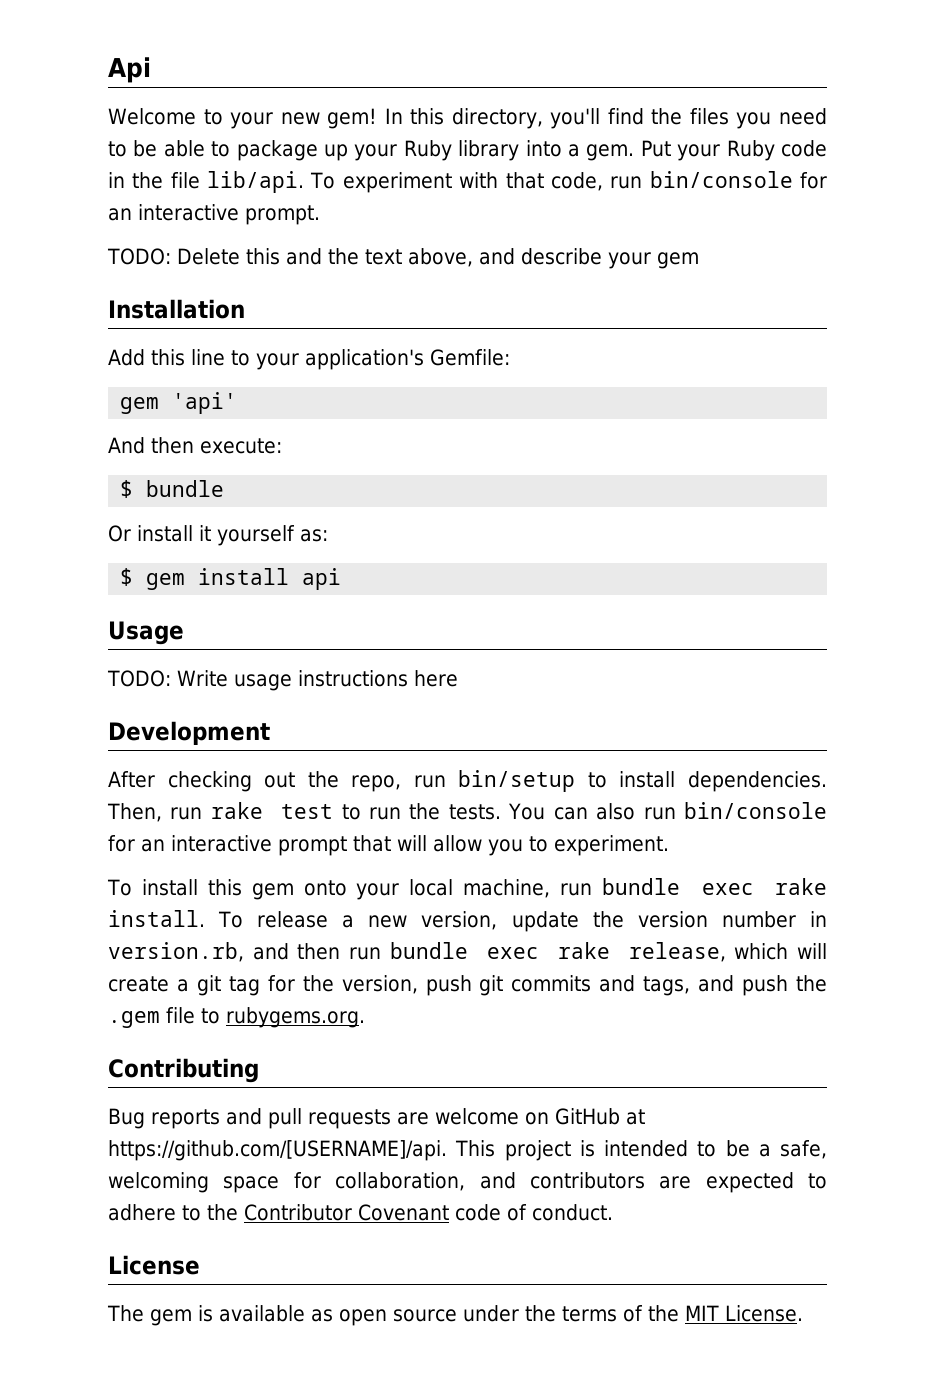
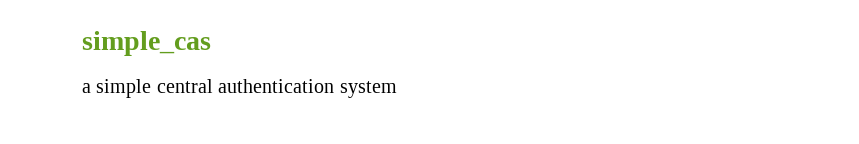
[108,57,151,83] [108,108,827,129] [108,140,827,161] [108,171,828,193] [108,204,320,225] [107,248,699,269] [108,299,245,319] [108,349,510,370] [120,392,238,414] [108,437,282,454] [120,480,225,498] [108,525,328,546] [120,568,342,590] [108,621,184,645] [107,670,458,691] [108,721,270,745] [108,770,827,792] [107,802,827,822] [108,835,669,856] [107,878,827,900] [108,910,827,932] [108,942,827,962] [108,975,828,996] [108,1007,365,1028] [108,1058,259,1083] [108,1108,645,1129] [108,1140,827,1161] [108,1172,827,1193] [108,1204,613,1221] [108,1255,200,1275] [107,1305,803,1326] Api // Welcome to your new gem! In this directory, you'll find the files you need to be able to package up your Ruby library into a gem. Put your Ruby code in the file lib/api. To experiment with that code, run bin/console for an interactive prompt. // TODO: Delete this and the text above, and describe your gem // Installation // Add this line to your application's Gemfile: // gem 'api' // And then execute: // $ bundle // Or install it yourself as: // $ gem install api // Usage // TODO: Write usage instructions here // Development // After checking out the repo, run bin/setup to install dependencies. Then, run rake test to run the tests. You can also run bin/console for an interactive prompt that will allow you to experiment. // To install this gem onto your local machine, run bundle exec rake install. To release a new version, update the version number in version.rb, and then run bundle exec rake release, which will create a git tag for the version, push git commits and tags, and push the .gem file to rubygems.org. // Contributing // Bug reports and pull requests are welcome on GitHub at https://github.com/[USERNAME]/api. This project is intended to be a safe, welcoming space for collaboration, and contributors are expected to adhere to the Contributor Covenant code of conduct. // License // The gem is available as open source under the terms of the MIT License. -> [82,31,211,56] [82,79,397,98] simple_cas // a simple central authentication system

